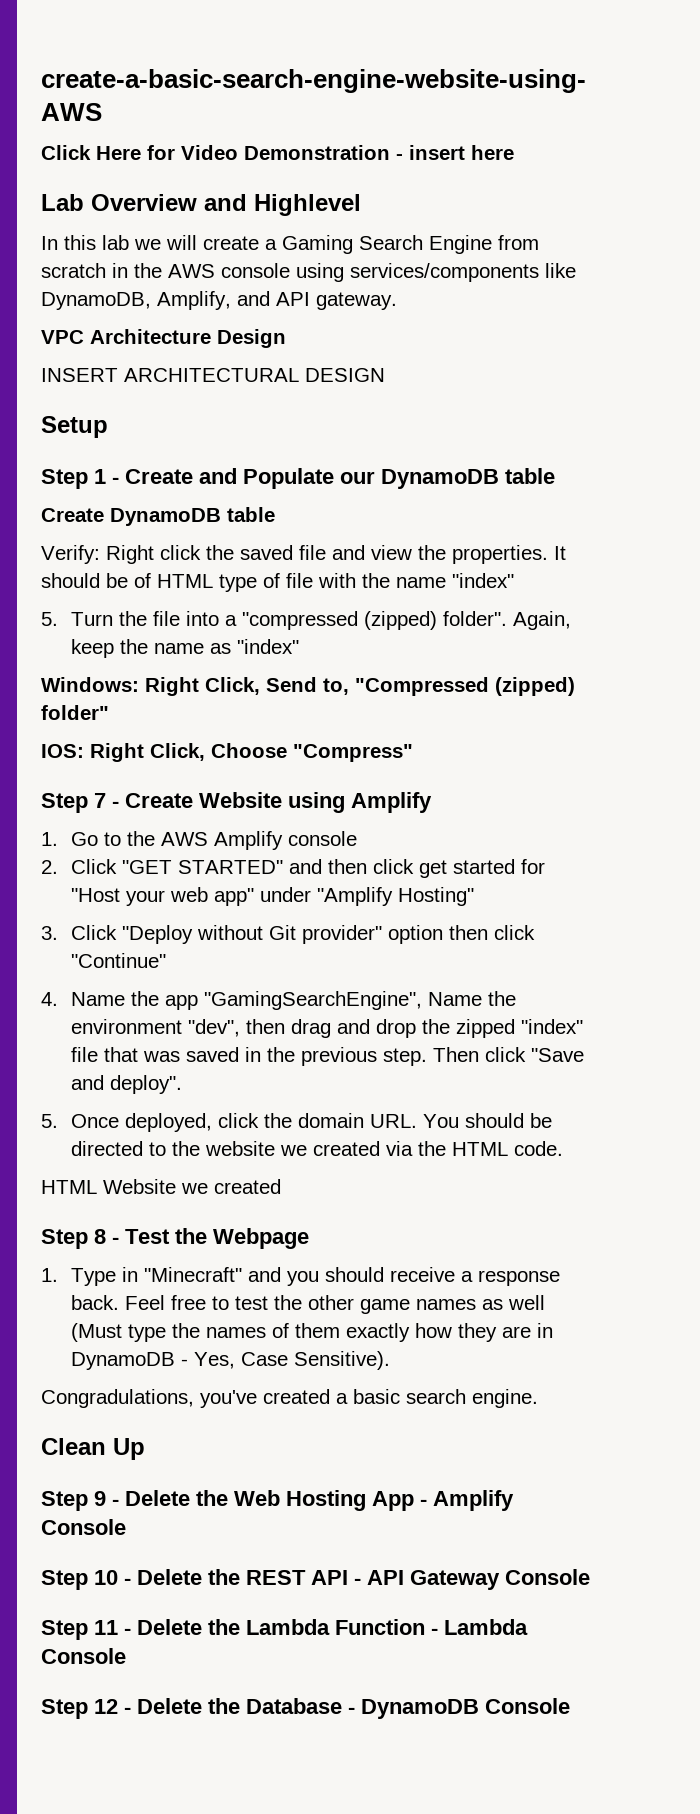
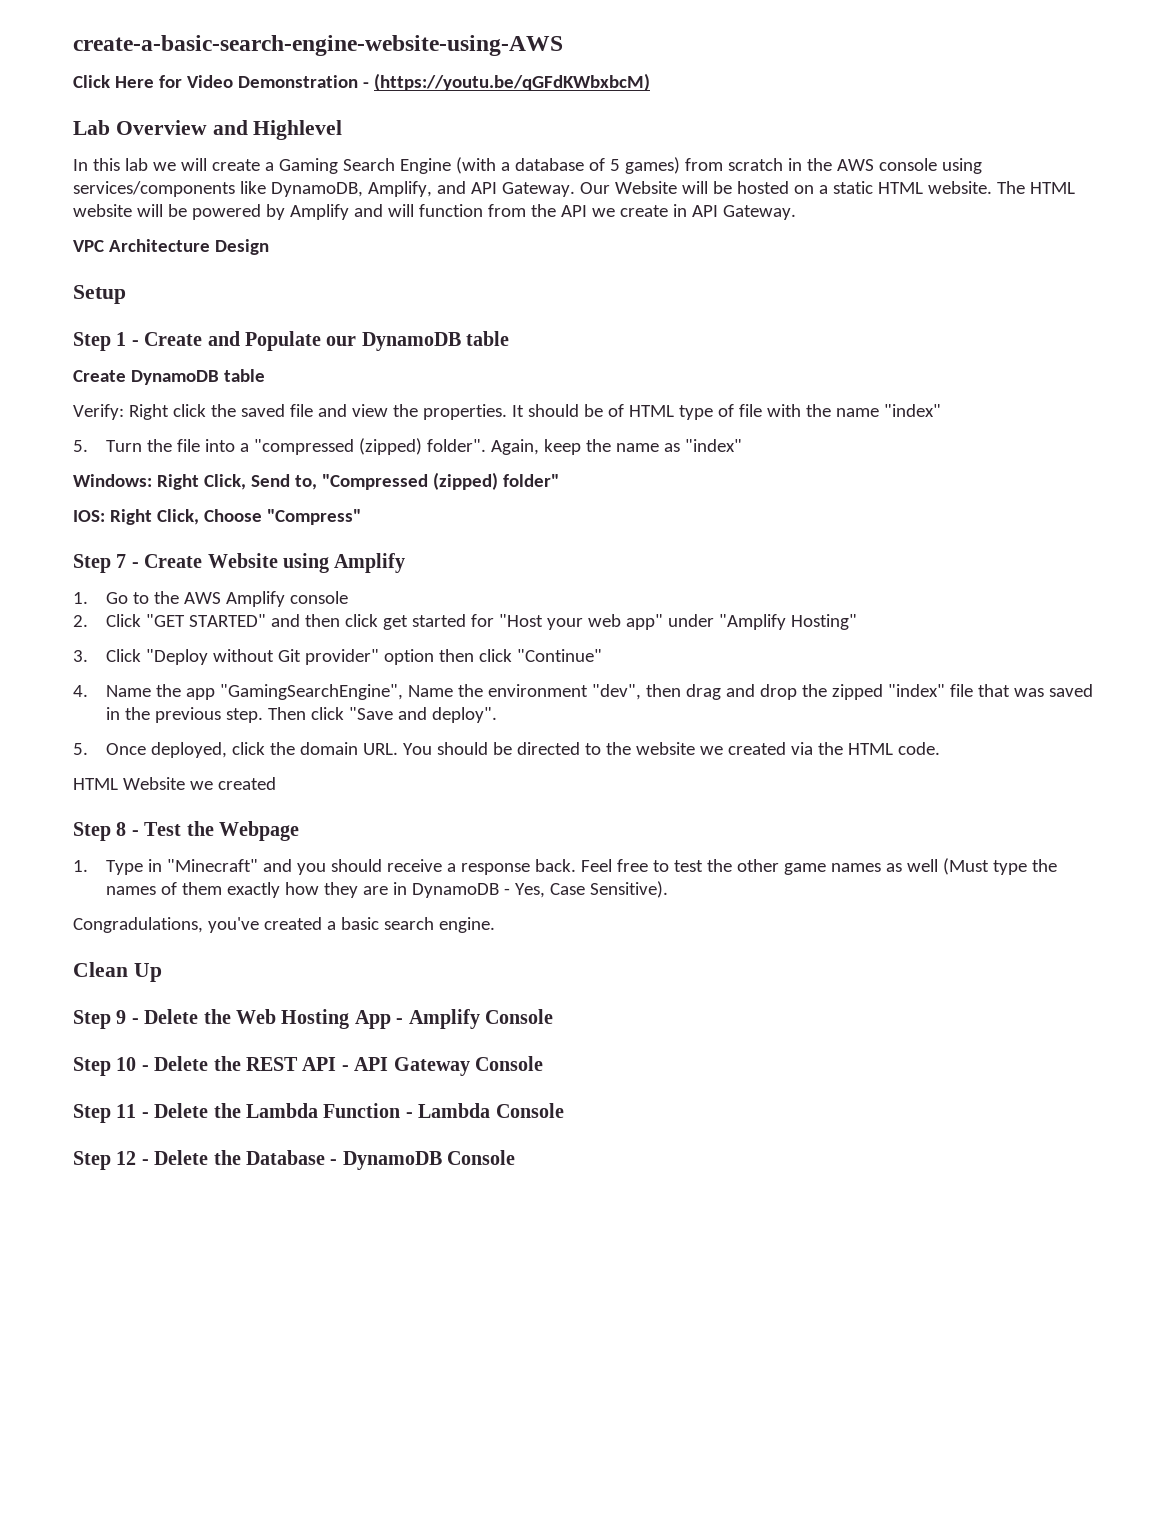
[409,145,514,160] insert here -> [373,73,650,91] (https://youtu.be/qGFdKWbxbcM)
(492, 244) none -> [455,157,680,174] (with a database of 5 games)
[316,292,397,310] gateway. -> [501,181,1075,197] [73,204,796,220] Gateway. Our Website will be hosted on a static HTML website. The HTML website will be powered by Amplify and will function from the API we create in API Gateway.
[41,368,385,382] // INSERT ARCHITECTURAL DESIGN -> (269, 247) none

